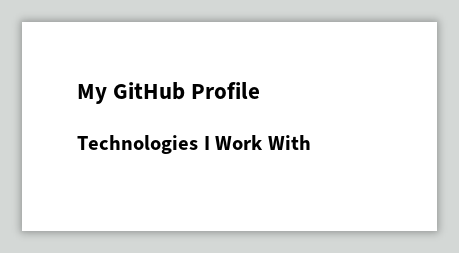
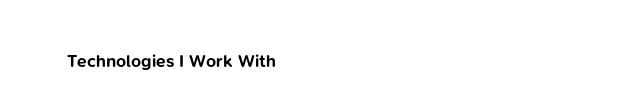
[77,82,261,104] My GitHub Profile // -> (67, 62) none

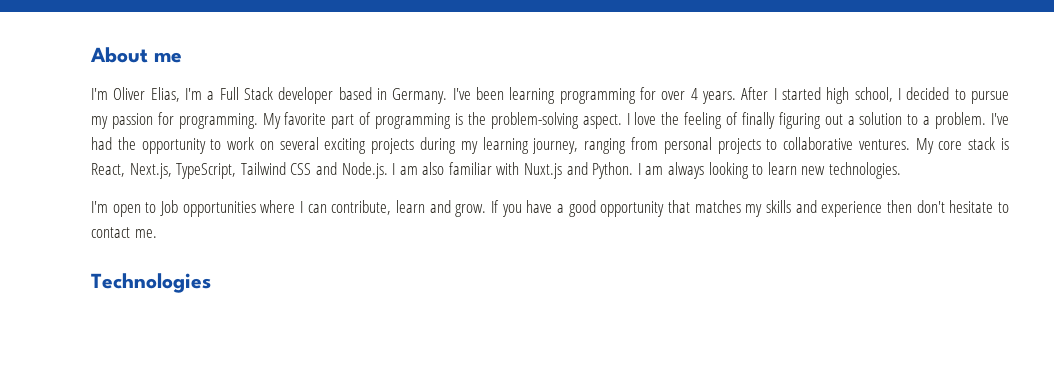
[67,54,276,70] Technologies I Work With -> [90,47,182,63] [91,87,1010,104] [91,112,1009,129] [91,137,1009,154] [91,162,901,179] [91,200,1009,217] [91,227,157,238] [91,273,211,293] About me // I'm Oliver Elias, I'm a Full Stack developer based in Germany. I've been learning programming for over 4 years. After I started high school, I decided to pursue my passion for programming. My favorite part of programming is the problem-solving aspect. I love the feeling of finally figuring out a solution to a problem. I've had the opportunity to work on several exciting projects during my learning journey, ranging from personal projects to collaborative ventures. My core stack is React, Next.js, TypeScript, Tailwind CSS and Node.js. I am also familiar with Nuxt.js and Python. I am always looking to learn new technologies. // I'm open to Job opportunities where I can contribute, learn and grow. If you have a good opportunity that matches my skills and experience then don't hesitate to contact me. // Technologies

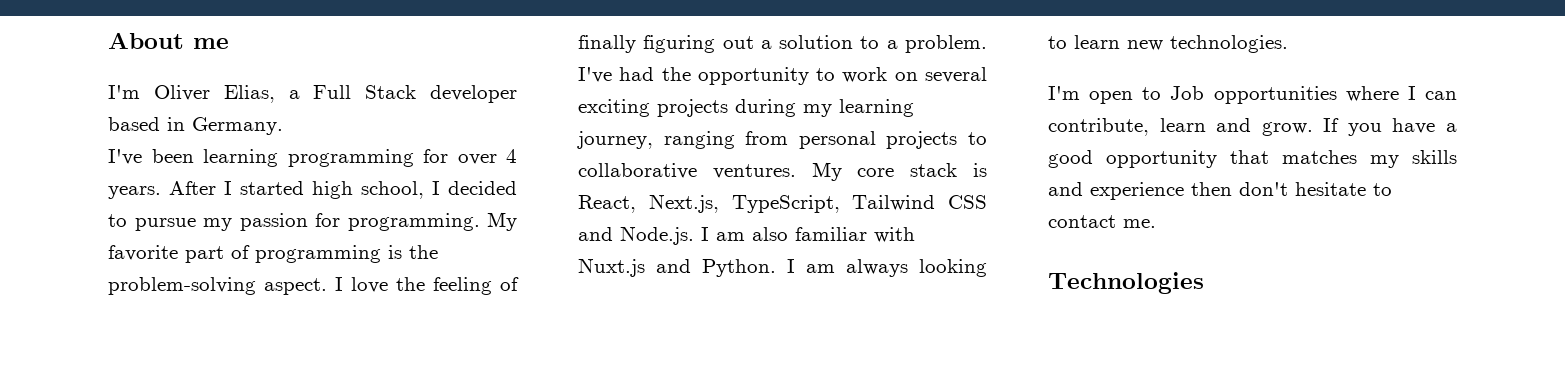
[185,88,202,100] I'm -> (275, 94) none
(448, 96) none -> (283, 126) //

